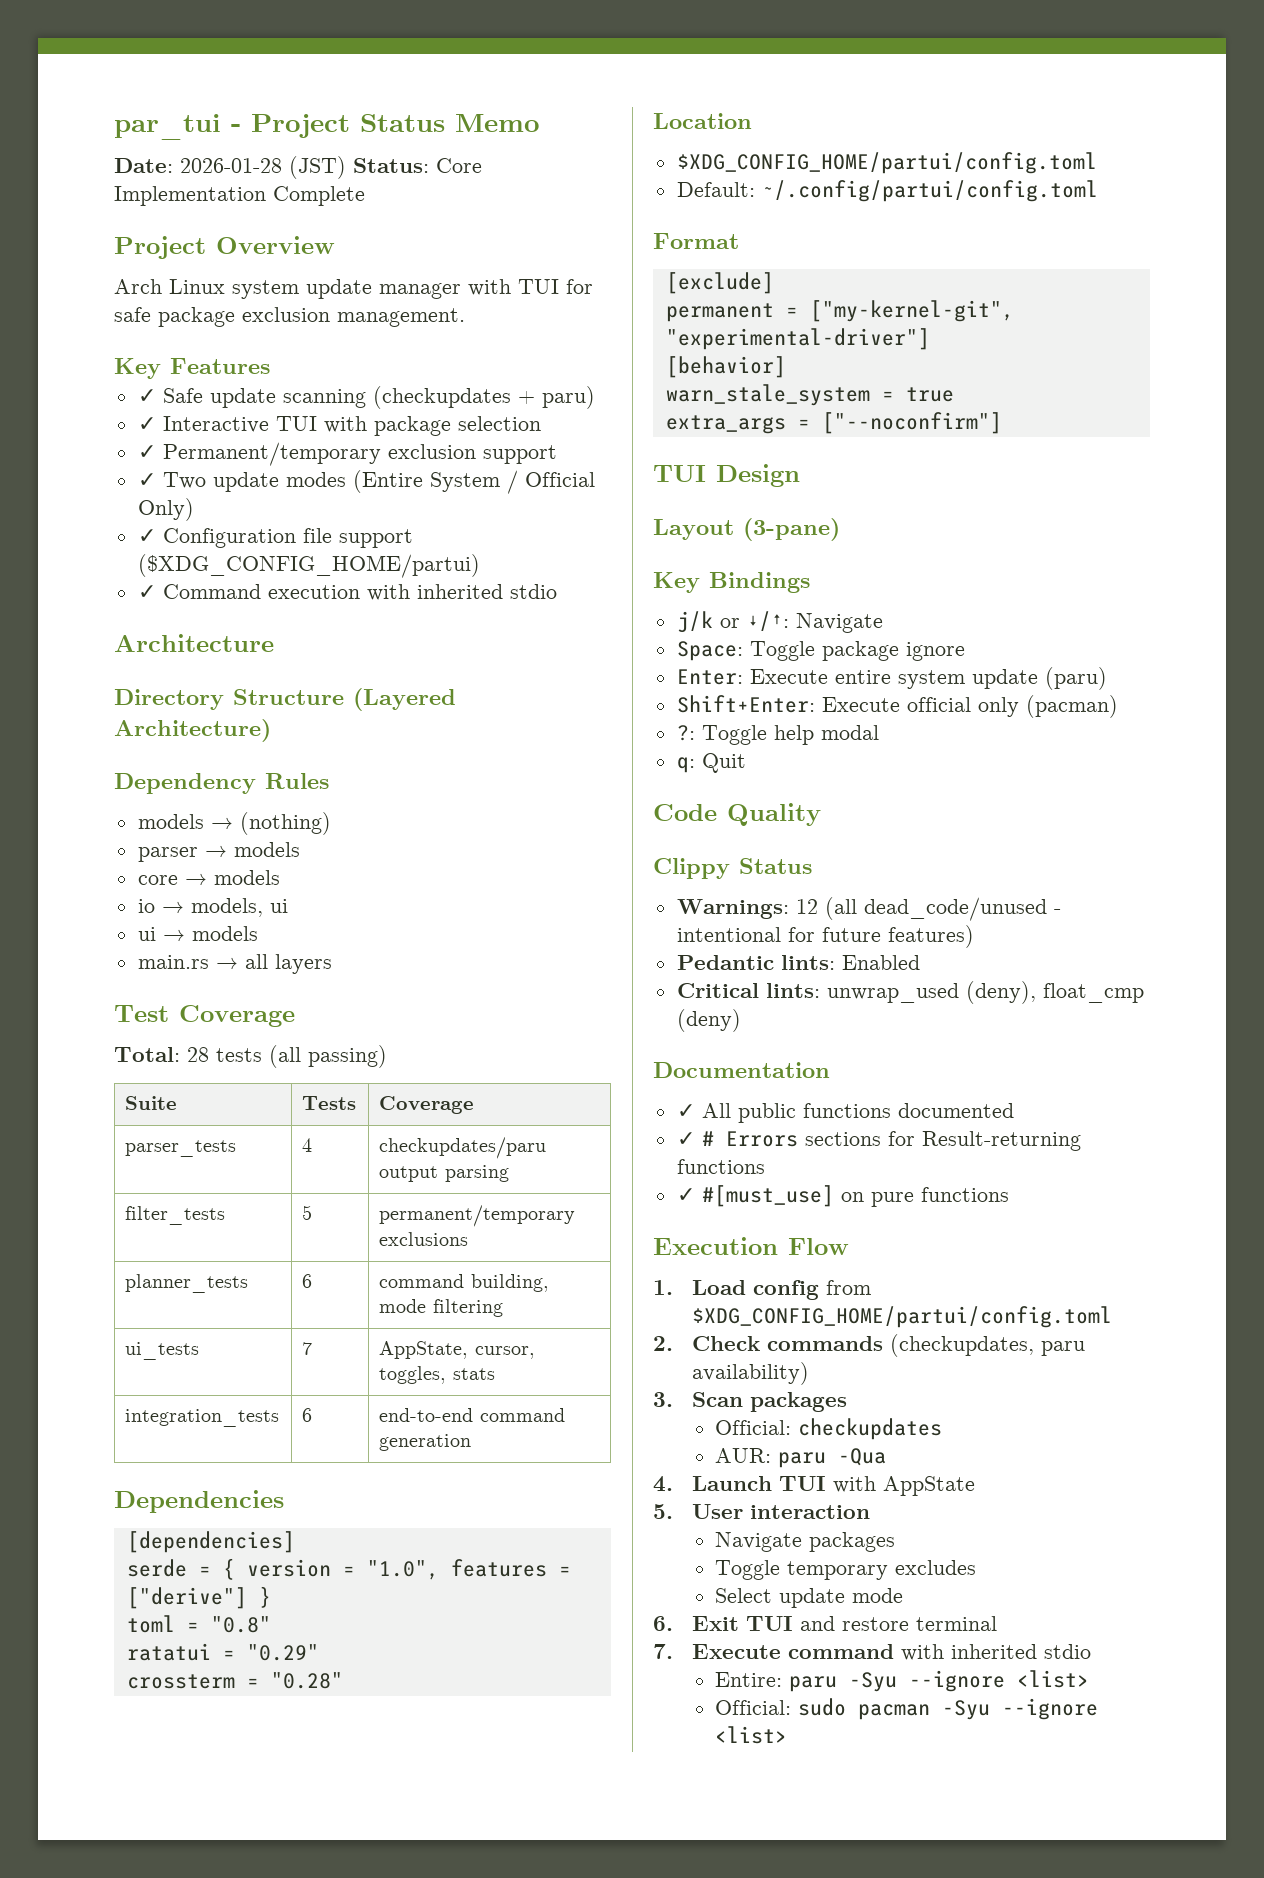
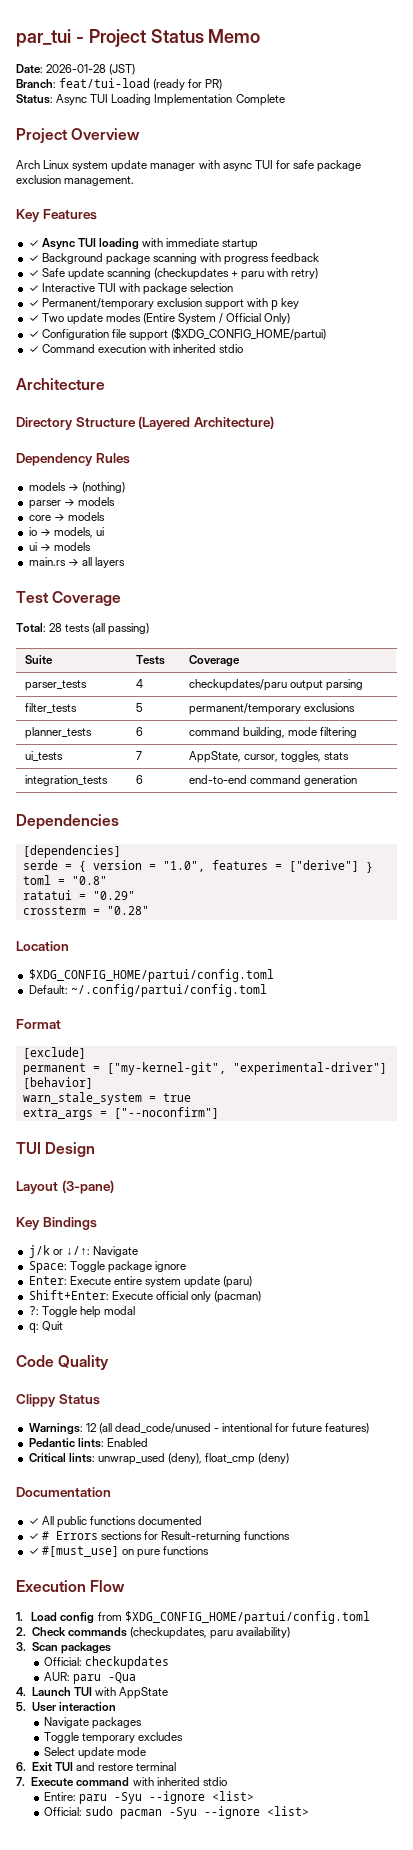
[353,158,482,173] Status: Core -> [16,78,223,90] [16,94,152,105] // Branch: feat/tui-load (ready for PR) // Status: Async TUI Loading
(511, 287) none -> [222,163,252,171] async
(270, 366) none -> [28,238,259,250] [28,253,320,265] // ✓ Async TUI loading with immediate startup // ✓ Background package scanning with progress feedback
[541,386,595,409] paru) -> [241,268,319,280] paru with retry)
(557, 454) none -> [247,298,300,310] with p key

